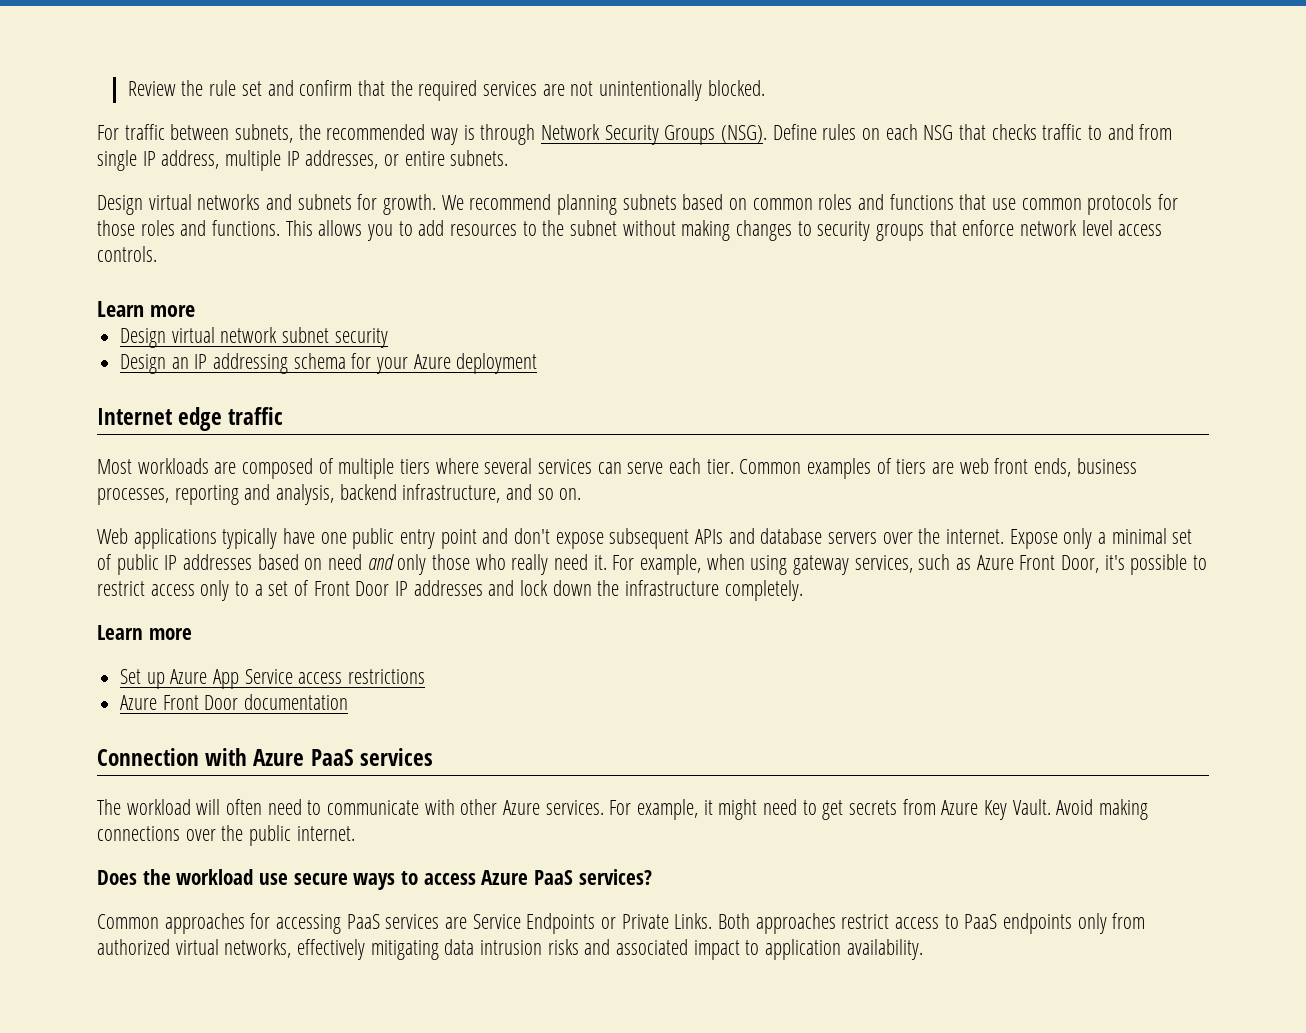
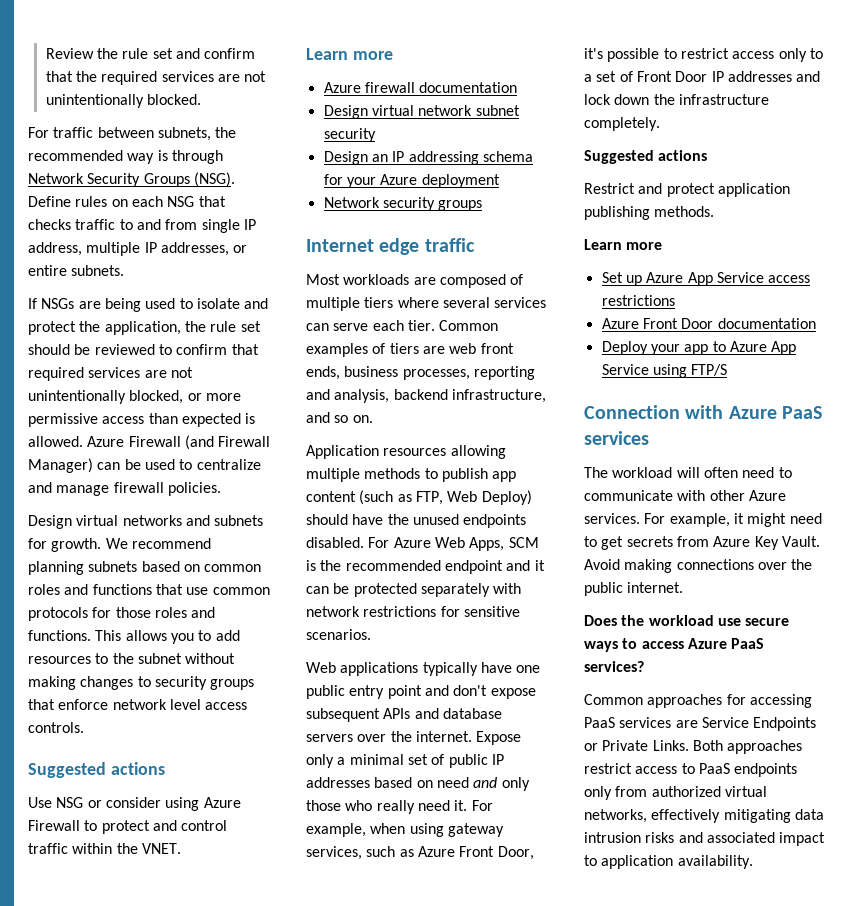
(509, 158) none -> [28,298,269,312] [28,321,261,335] [28,344,259,355] [28,367,193,381] [28,390,241,404] [28,413,256,427] [28,435,271,450] [28,458,261,473] [28,482,221,496] // If NSGs are being used to isolate and protect the application, the rule set should be reviewed to confirm that required services are not unintentionally blocked, or more permissive access than expected is allowed. Azure Firewall (and Firewall Manager) can be used to centralize and manage firewall policies.
[97,301,195,317] // Learn more -> [28,762,165,778] [28,797,241,811] [28,820,228,834] [28,843,181,854] [306,48,393,60] [323,82,518,93] // Suggested actions // Use NSG or consider using Azure Firewall to protect and control traffic within the VNET. // Learn more // Azure firewall documentation
(538, 363) none -> [323,197,483,211] // Network security groups
(582, 494) none -> [306,445,506,459] [306,468,517,482] [306,490,532,505] [306,514,527,528] [306,537,539,551] [306,560,545,574] [306,583,522,597] [306,606,520,617] [306,629,371,640] // Application resources allowing multiple methods to publish app content (such as FTP, Web Deploy) should have the unused endpoints disabled. For Azure Web Apps, SCM is the recommended endpoint and it can be protected separately with network restrictions for sensitive scenarios.
(803, 590) none -> [584,150,708,164] [584,183,790,197] [584,206,715,220] // Suggested actions // Restrict and protect application publishing methods.
(349, 702) none -> [601,341,797,355] [601,364,728,378] // Deploy your app to Azure App Service using FTP/S

